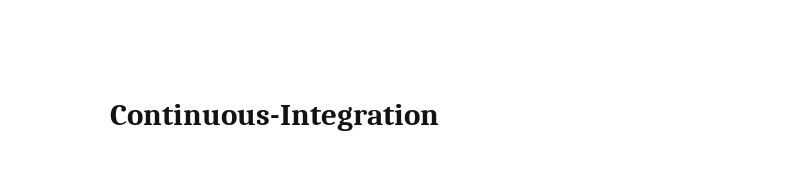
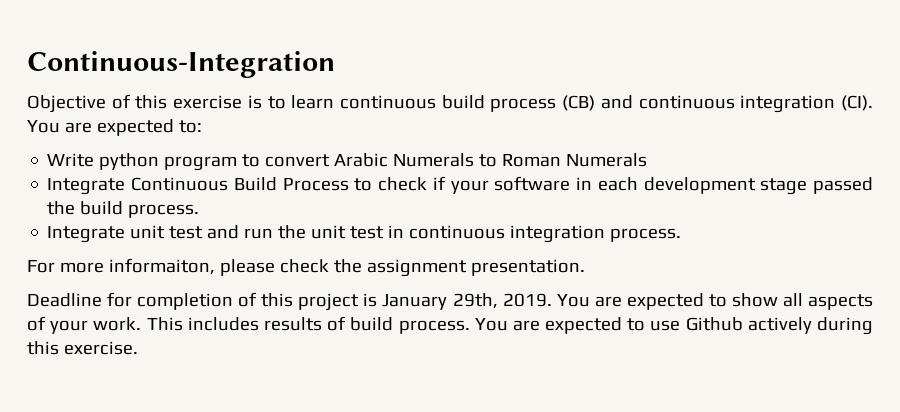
(439, 117) none -> [27,94,873,113] [27,119,202,136] [47,153,648,171] [47,176,873,195] [47,201,200,218] [47,225,682,243] [27,258,585,277] [27,292,873,311] [27,316,873,335] [27,341,138,355] // Objective of this exercise is to learn continuous build process (CB) and continuous integration (CI). You are expected to: // Write python program to convert Arabic Numerals to Roman Numerals // Integrate Continuous Build Process to check if your software in each development stage passed the build process. // Integrate unit test and run the unit test in continuous integration process. // For more informaiton, please check the assignment presentation. // Deadline for completion of this project is January 29th, 2019. You are expected to show all aspects of your work. This includes results of build process. You are expected to use Github actively during this exercise.

